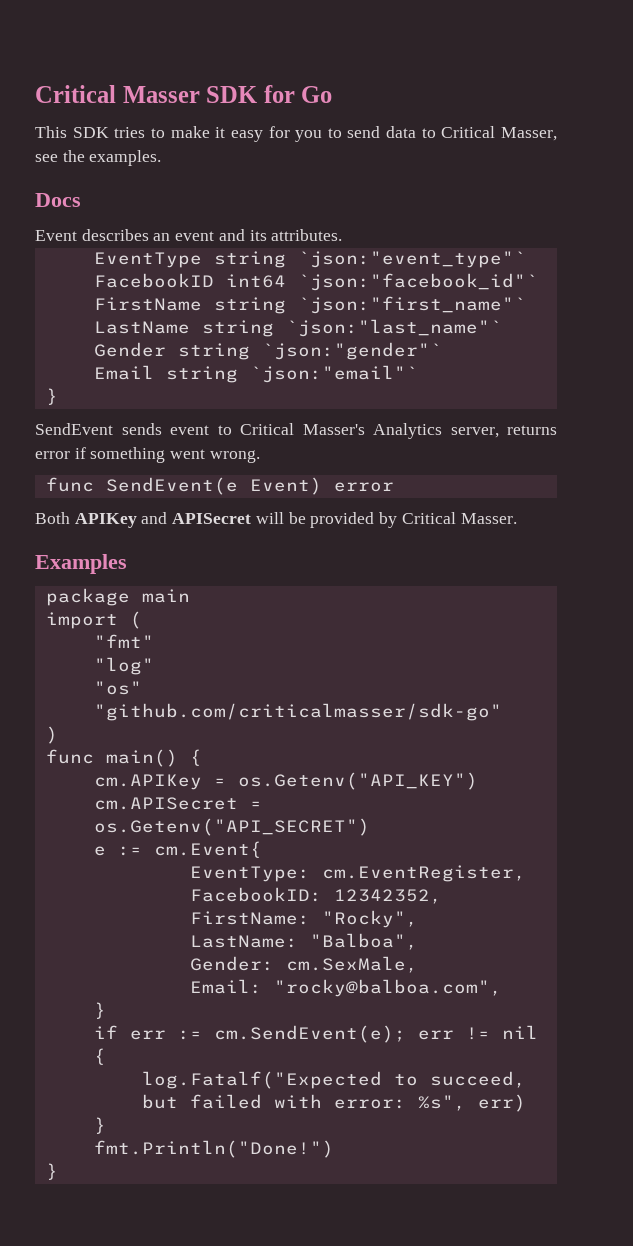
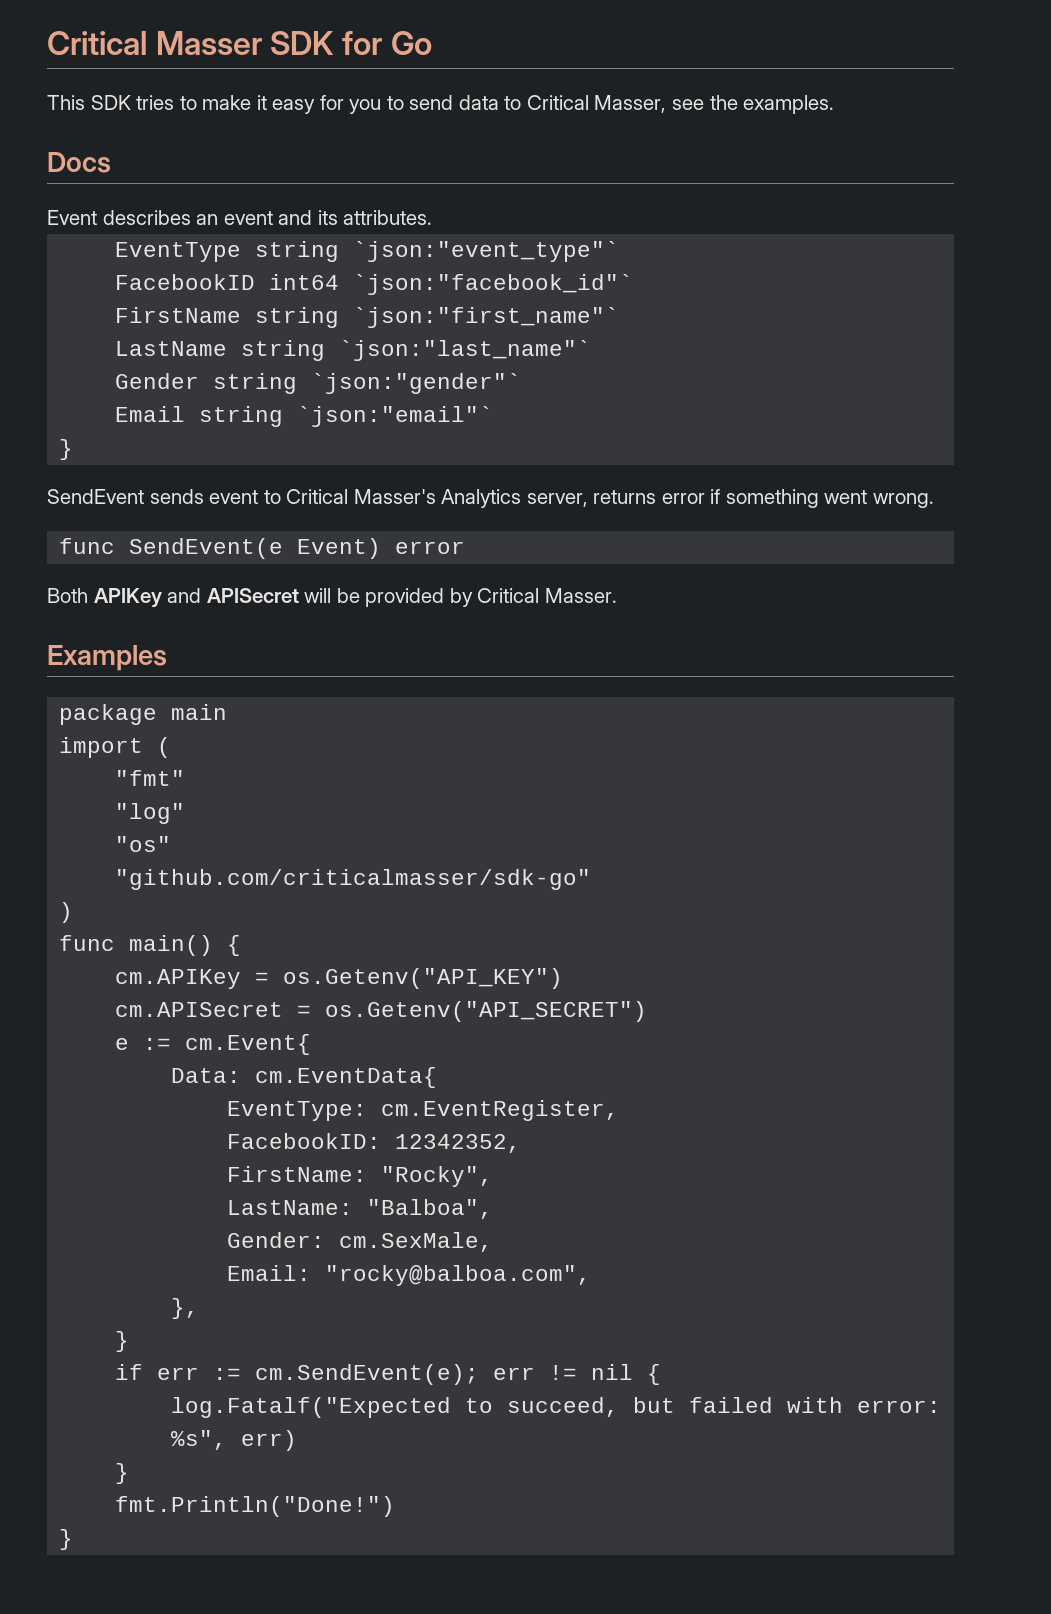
(262, 849) none -> [171,1067,438,1088] // Data: cm.EventData{
(502, 988) none -> [171,1298,200,1319] // },

